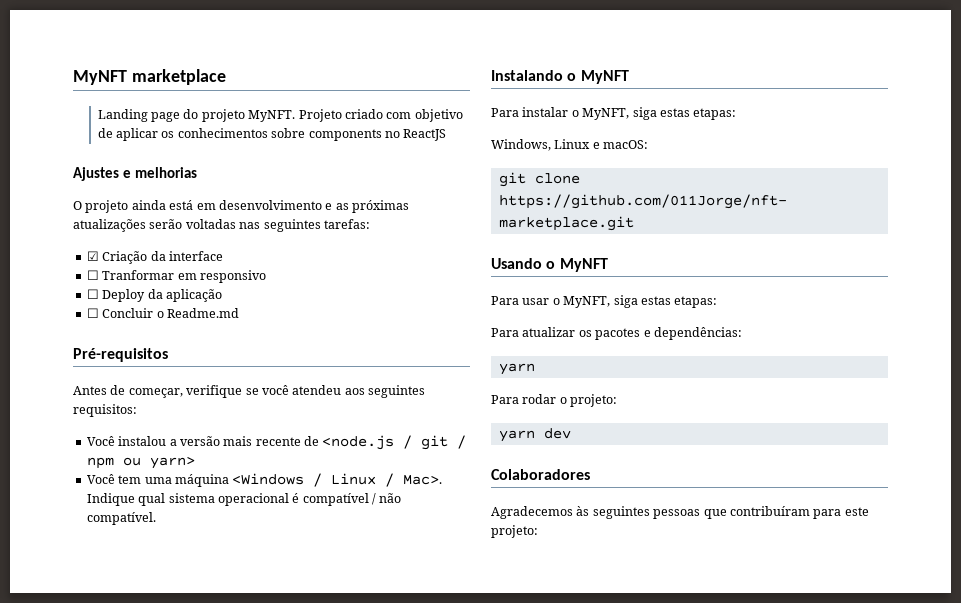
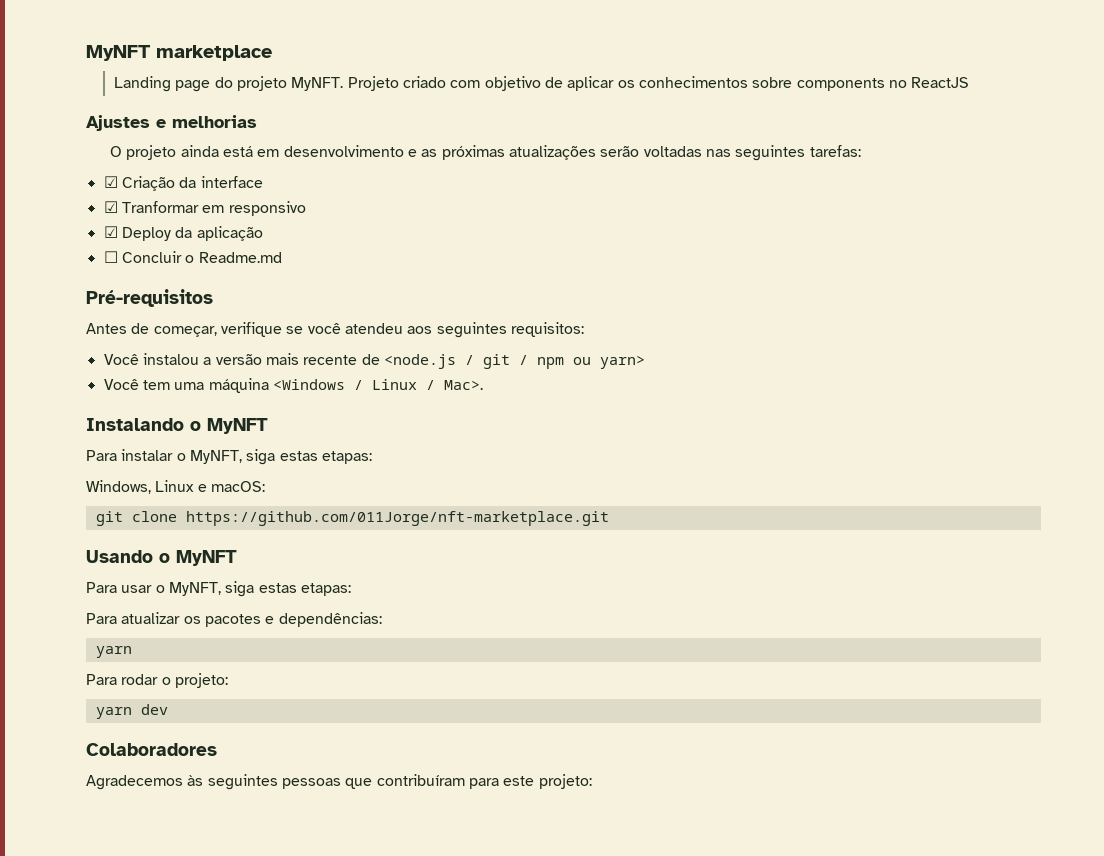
[86,270,99,280] ☐ -> [103,201,118,213] ☑
[86,289,99,299] ☐ -> [103,226,118,238] ☑
[86,493,402,506] [86,512,156,525] Indique qual sistema operacional é compatível / não compatível. -> (483, 385) none

